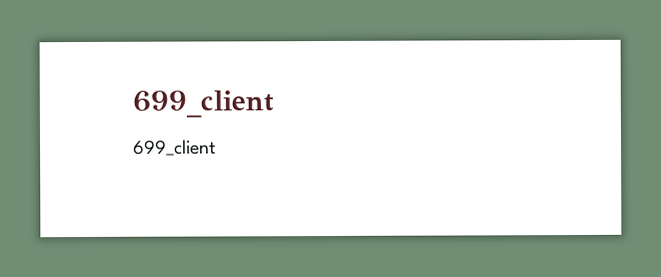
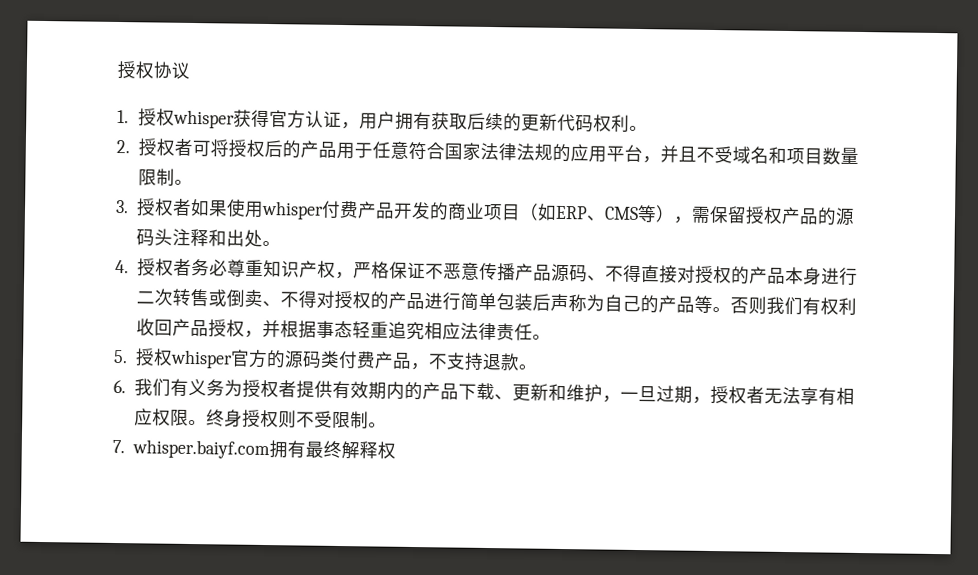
[132,90,274,118] [133,139,216,156] 699_client // 699_client -> [117,60,191,80] [117,108,648,133] [116,138,859,165] [137,168,193,186] [115,198,855,226] [135,228,281,247] [115,258,858,286] [135,288,857,316] [135,318,551,341] [113,348,537,371] [113,378,855,406] [133,408,387,429] [112,439,396,460] 授权协议 // 1.授权whisper获得官方认证，用户拥有获取后续的更新代码权利。 // 2.授权者可将授权后的产品用于任意符合国家法律法规的应用平台，并且不受域名和项目数量限制。 // 3.授权者如果使用whisper付费产品开发的商业项目（如ERP、CMS等），需保留授权产品的源码头注释和出处。 // 4.授权者务必尊重知识产权，严格保证不恶意传播产品源码、不得直接对授权的产品本身进行二次转售或倒卖、不得对授权的产品进行简单包装后声称为自己的产品等。否则我们有权利收回产品授权，并根据事态轻重追究相应法律责任。 // 5.授权whisper官方的源码类付费产品，不支持退款。 // 6.我们有义务为授权者提供有效期内的产品下载、更新和维护，一旦过期，授权者无法享有相应权限。终身授权则不受限制。 // 7. whisper.baiyf.com拥有最终解释权

